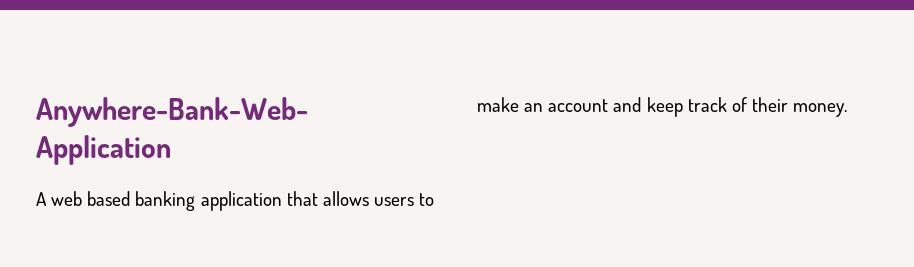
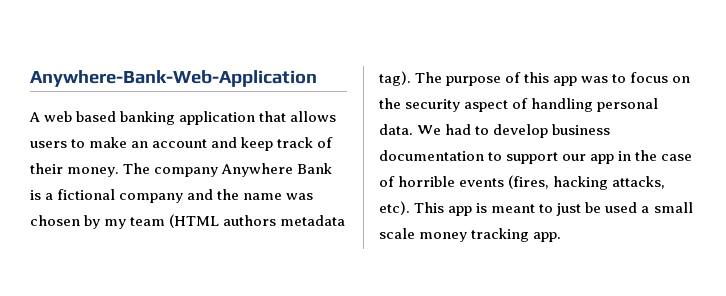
(848, 110) none -> [123,163,333,177] [30,189,314,203] [30,214,346,229] [379,71,691,86] [379,98,659,112] [379,124,611,138] [379,150,693,164] [379,175,666,190] [379,201,693,216] [379,228,562,242] The company Anywhere Bank is a fictional company and the name was chosen by my team (HTML authors metadata tag). The purpose of this app was to focus on the security aspect of handling personal data. We had to develop business documentation to support our app in the case of horrible events (fires, hacking attacks, etc). This app is meant to just be used a small scale money tracking app.

